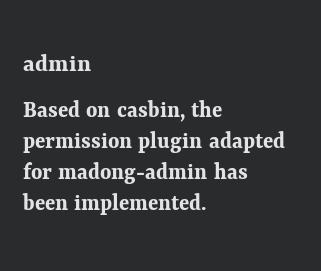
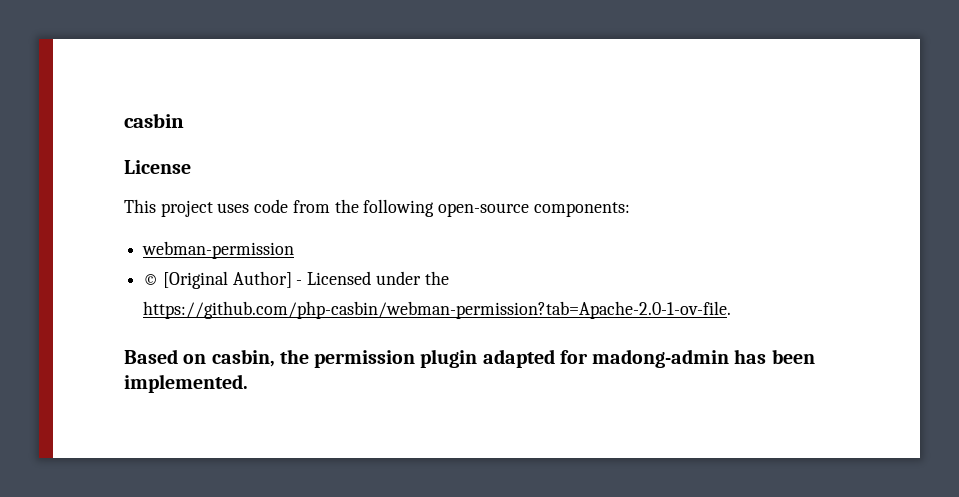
[23,54,91,71] admin -> [124,113,184,128] [124,160,191,174] [124,199,630,217] [142,241,295,259] [143,271,449,289] [143,301,732,319] casbin // License // This project uses code from the following open-source components: // webman-permission // © [Original Author] - Licensed under the https://github.com/php-casbin/webman-permission?tab=Apache-2.0-1-ov-file.

